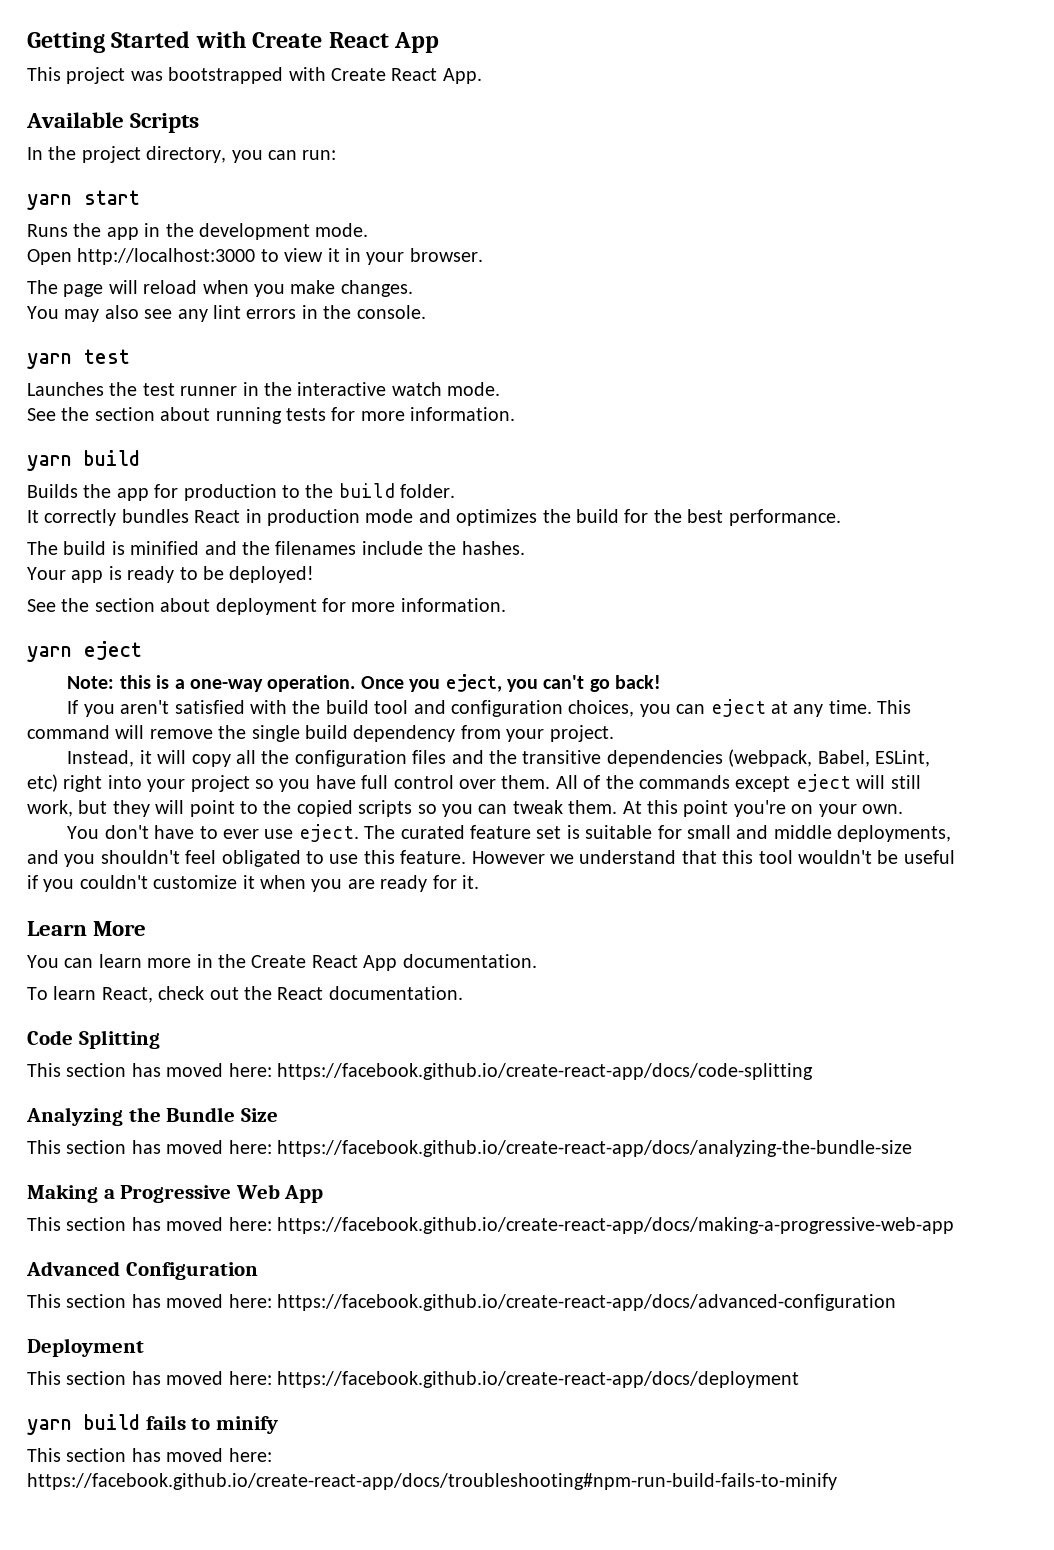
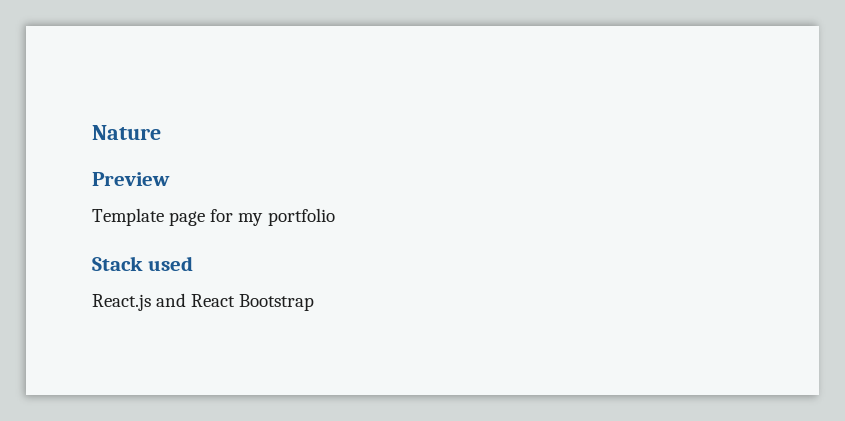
[27,31,440,53] [27,67,482,84] [26,112,200,133] [27,146,337,163] [27,190,140,210] [27,223,369,240] [27,248,483,265] [27,280,413,297] [27,305,426,322] [27,349,130,369] [27,382,501,396] [27,407,516,424] [27,450,140,471] [27,483,456,501] [27,509,841,526] [27,541,525,555] [27,566,315,583] [27,598,506,615] [27,641,142,662] [67,674,662,692] [67,699,912,717] [27,725,614,742] [67,749,930,767] [27,774,921,792] [27,800,903,817] [67,824,952,842] [27,850,955,867] [27,875,479,892] [27,921,147,936] [27,954,537,971] [27,986,463,1003] [27,1030,160,1049] [27,1063,813,1080] [26,1107,278,1126] [27,1140,912,1157] [27,1184,324,1203] [27,1217,954,1234] [26,1261,258,1280] [27,1294,896,1311] [27,1338,144,1357] [27,1371,799,1388] [27,1414,278,1435] [27,1448,272,1462] [27,1473,837,1490] Getting Started with Create React App // This project was bootstrapped with Create React App. // Available Scripts // In the project directory, you can run: // yarn start // Runs the app in the development mode. // Open http://localhost:3000 to view it in your browser. // The page will reload when you make changes. // You may also see any lint errors in the console. // yarn test // Launches the test runner in the interactive watch mode. // See the section about running tests for more information. // yarn build // Builds the app for production to the build folder. // It correctly bundles React in production mode and optimizes the build for the best performance. // The build is minified and the filenames include the hashes. // Your app is ready to be deployed! // See the section about deployment for more information. // yarn eject // Note: this is a one-way operation. Once you eject, you can't go back! // If you aren't satisfied with the build tool and configuration choices, you can eject at any time. This command will remove the single build dependency from your project. // Instead, it will copy all the configuration files and the transitive dependencies (webpack, Babel, ESLint, etc) right into your project so you have full control over them. All of the commands except eject will still work, but they will point to the copied scripts so you can tweak them. At this point you're on your own. // You don't have to ever use eject. The curated feature set is suitable for small and middle deployments, and you shouldn't feel obligated to use this feature. However we understand that this tool wouldn't be useful if you couldn't customize it when you are ready for it. // Learn More // You can learn more in the Create React App documentation. // To learn React, check out the React documentation. // Code Splitting // This section has moved here: https://facebook.github.io/create-react-app/docs/code-splitting // Analyzing the Bundle Size // This section has moved here: https://facebook.github.io/create-react-app/docs/analyzing-the-bundle-size // Making a Progressive Web App // This section has moved here: https://facebook.github.io/create-react-app/docs/making-a-progressive-web-app // Advanced Configuration // This section has moved here: https://facebook.github.io/create-react-app/docs/advanced-configuration // Deployment // This section has moved here: https://facebook.github.io/create-react-app/docs/deployment // yarn build fails to minify // This section has moved here: https://facebook.github.io/create-react-app/docs/troubleshooting#npm-run-build-fails-to-minify -> [92,125,161,140] [92,172,170,186] [92,208,335,226] [92,256,193,271] [92,293,315,311] Nature // Preview // Template page for my portfolio // Stack used // React.js and React Bootstrap

